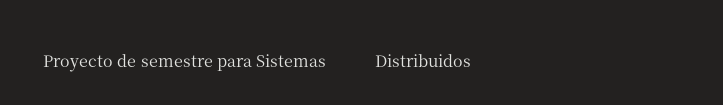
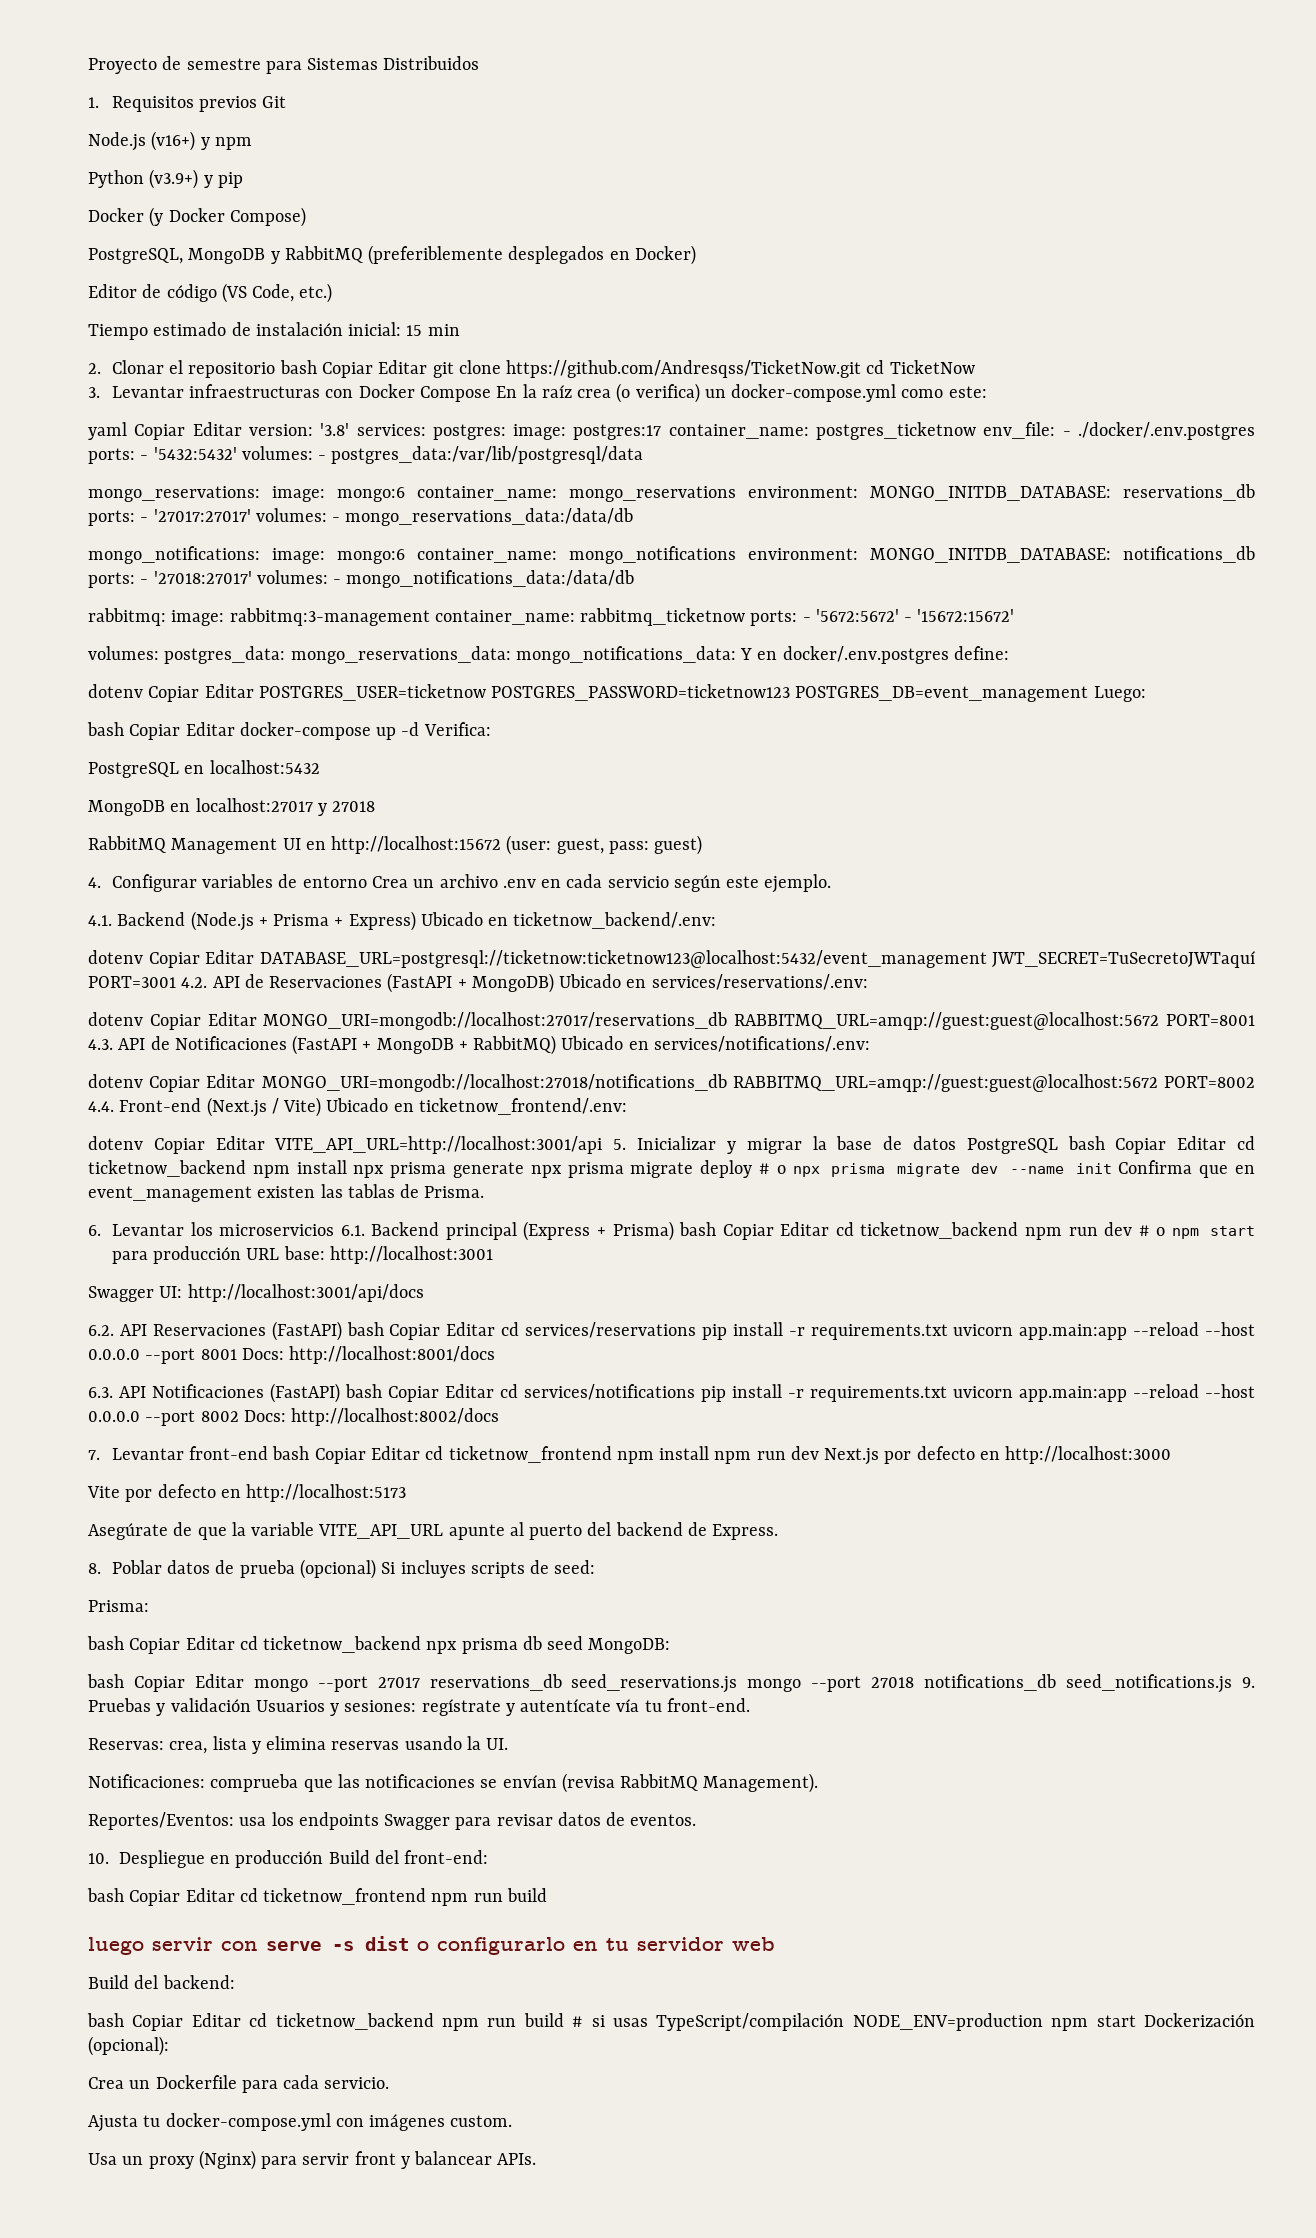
(471, 60) none -> [88,96,287,112] [88,131,252,151] [88,169,243,189] [88,207,306,227] [88,245,696,265] [88,283,333,303] [88,322,460,340] [88,360,975,378] [88,383,987,403] [88,422,1255,440] [88,446,644,464] [88,484,1255,502] [88,508,634,526] [88,546,1255,564] [88,570,635,588] [88,608,1015,626] [88,646,1009,664] [88,684,1146,702] [87,722,491,740] [88,760,320,778] [88,798,376,816] [88,835,703,855] [88,874,832,893] [88,911,717,931] [88,950,1255,968] [88,973,868,993] [88,1012,1255,1030] [88,1035,870,1055] [88,1074,1255,1092] [88,1097,627,1117] [88,1136,1255,1154] [88,1160,1255,1178] [88,1184,485,1202] [88,1221,1255,1241] [111,1246,494,1264] [88,1284,424,1302] [88,1321,1255,1341] [88,1346,496,1364] [88,1383,1255,1403] [88,1408,500,1426] [88,1446,1172,1465] [87,1484,407,1502] [88,1522,779,1540] [88,1559,596,1579] [88,1600,149,1612] [87,1636,671,1654] [87,1674,1255,1693] [88,1698,750,1716] [88,1736,509,1754] [88,1773,819,1793] [88,1812,697,1830] [88,1850,489,1868] [87,1888,547,1906] [88,1936,775,1955] [88,1975,235,1989] [87,2013,1255,2031] [88,2036,169,2056] [88,2075,390,2093] [88,2113,513,2132] [88,2150,537,2170] // 1. Requisitos previos Git // Node.js (v16+) y npm // Python (v3.9+) y pip // Docker (y Docker Compose) // PostgreSQL, MongoDB y RabbitMQ (preferiblemente desplegados en Docker) // Editor de código (VS Code, etc.) // Tiempo estimado de instalación inicial: 15 min // 2. Clonar el repositorio bash Copiar Editar git clone https://github.com/Andresqss/TicketNow.git cd TicketNow // 3. Levantar infraestructuras con Docker Compose En la raíz crea (o verifica) un docker-compose.yml como este: // yaml Copiar Editar version: '3.8' services: postgres: image: postgres:17 container_name: postgres_ticketnow env_file: - ./docker/.env.postgres ports: - '5432:5432' volumes: - postgres_data:/var/lib/postgresql/data // mongo_reservations: image: mongo:6 container_name: mongo_reservations environment: MONGO_INITDB_DATABASE: reservations_db ports: - '27017:27017' volumes: - mongo_reservations_data:/data/db // mongo_notifications: image: mongo:6 container_name: mongo_notifications environment: MONGO_INITDB_DATABASE: notifications_db ports: - '27018:27017' volumes: - mongo_notifications_data:/data/db // rabbitmq: image: rabbitmq:3-management container_name: rabbitmq_ticketnow ports: - '5672:5672' - '15672:15672' // volumes: postgres_data: mongo_reservations_data: mongo_notifications_data: Y en docker/.env.postgres define: // dotenv Copiar Editar POSTGRES_USER=ticketnow POSTGRES_PASSWORD=ticketnow123 POSTGRES_DB=event_management Luego: // bash Copiar Editar docker-compose up -d Verifica: // PostgreSQL en localhost:5432 // MongoDB en localhost:27017 y 27018 // RabbitMQ Management UI en http://localhost:15672 (user: guest, pass: guest) // 4. Configurar variables de entorno Crea un archivo .env en cada servicio según este ejemplo. // 4.1. Backend (Node.js + Prisma + Express) Ubicado en ticketnow_backend/.env: // dotenv Copiar Editar DATABASE_URL=postgresql://ticketnow:ticketnow123@localhost:5432/event_management JWT_SECRET=TuSecretoJWTaquí PORT=3001 4.2. API de Reservaciones (FastAPI + MongoDB) Ubicado en services/reservations/.env: // dotenv Copiar Editar MONGO_URI=mongodb://localhost:27017/reservations_db RABBITMQ_URL=amqp://guest:guest@localhost:5672 PORT=8001 4.3. API de Notificaciones (FastAPI + MongoDB + RabbitMQ) Ubicado en services/notifications/.env: // dotenv Copiar Editar MONGO_URI=mongodb://localhost:27018/notifications_db RABBITMQ_URL=amqp://guest:guest@localhost:5672 PORT=8002 4.4. Front-end (Next.js / Vite) Ubicado en ticketnow_frontend/.env: // dotenv Copiar Editar VITE_API_URL=http://localhost:3001/api 5. Inicializar y migrar la base de datos PostgreSQL bash Copiar Editar cd ticketnow_backend npm install npx prisma generate npx prisma migrate deploy # o npx prisma migrate dev --name init Confirma que en event_management existen las tablas de Prisma. // 6. Levantar los microservicios 6.1. Backend principal (Express + Prisma) bash Copiar Editar cd ticketnow_backend npm run dev # o npm start para producción URL base: http://localhost:3001 // Swagger UI: http://localhost:3001/api/docs // 6.2. API Reservaciones (FastAPI) bash Copiar Editar cd services/reservations pip install -r requirements.txt uvicorn app.main:app --reload --host 0.0.0.0 --port 8001 Docs: http://localhost:8001/docs // 6.3. API Notificaciones (FastAPI) bash Copiar Editar cd services/notifications pip install -r requirements.txt uvicorn app.main:app --reload --host 0.0.0.0 --port 8002 Docs: http://localhost:8002/docs // 7. Levantar front-end bash Copiar Editar cd ticketnow_frontend npm install npm run dev Next.js por defecto en http://localhost:3000 // Vite por defecto en http://localhost:5173 // Asegúrate de que la variable VITE_API_URL apunte al puerto del backend de Express. // 8. Poblar datos de prueba (opcional) Si incluyes scripts de seed: // Prisma: // bash Copiar Editar cd ticketnow_backend npx prisma db seed MongoDB: // bash Copiar Editar mongo --port 27017 reservations_db seed_reservations.js mongo --port 27018 notifications_db seed_notifications.js 9. Pruebas y validación Usuarios y sesiones: regístrate y autentícate vía tu front-end. // Reservas: crea, lista y elimina reservas usando la UI. // Notificaciones: comprueba que las notificaciones se envían (revisa RabbitMQ Management). // Reportes/Eventos: usa los endpoints Swagger para revisar datos de eventos. // 10. Despliegue en producción Build del front-end: // bash Copiar Editar cd ticketnow_frontend npm run build // luego servir con serve -s dist o configurarlo en tu servidor web // Build del backend: // bash Copiar Editar cd ticketnow_backend npm run build # si usas TypeScript/compilación NODE_ENV=production npm start Dockerización (opcional): // Crea un Dockerfile para cada servicio. // Ajusta tu docker-compose.yml con imágenes custom. // Usa un proxy (Nginx) para servir front y balancear APIs.

